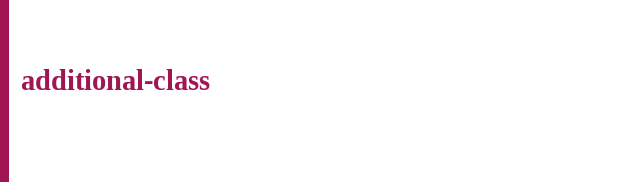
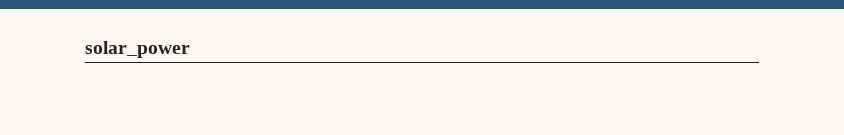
[21,69,210,90] additional-class -> [85,41,190,58] solar_power

